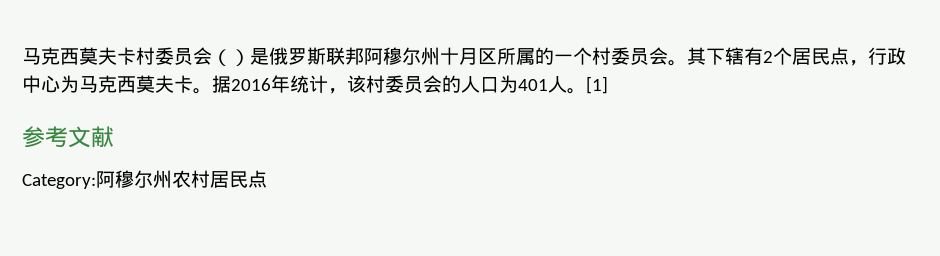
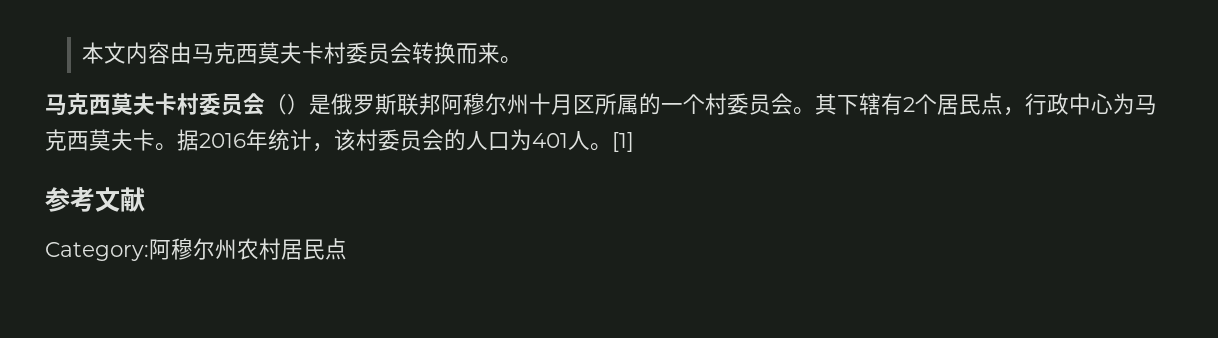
(22, 56) none -> [82,42,523,64] 本文内容由马克西莫夫卡村委员会转换而来。 //

